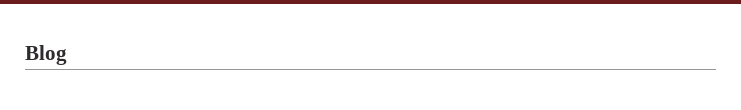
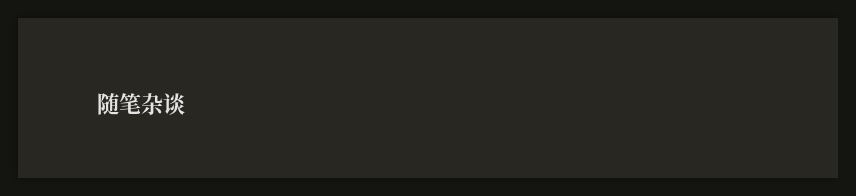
[25,45,67,65] Blog -> [97,93,185,115] 随笔杂谈

